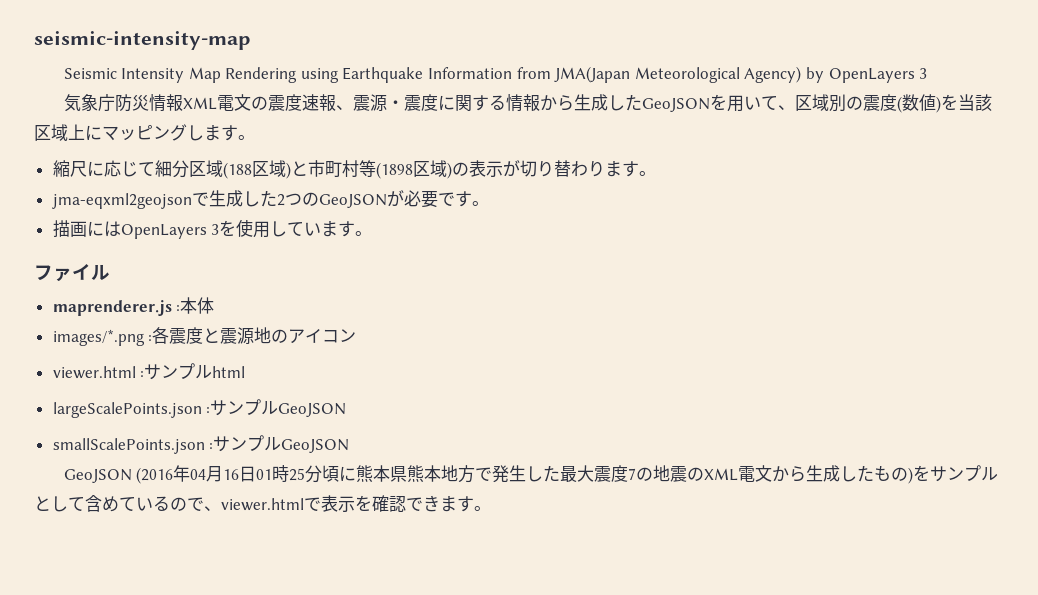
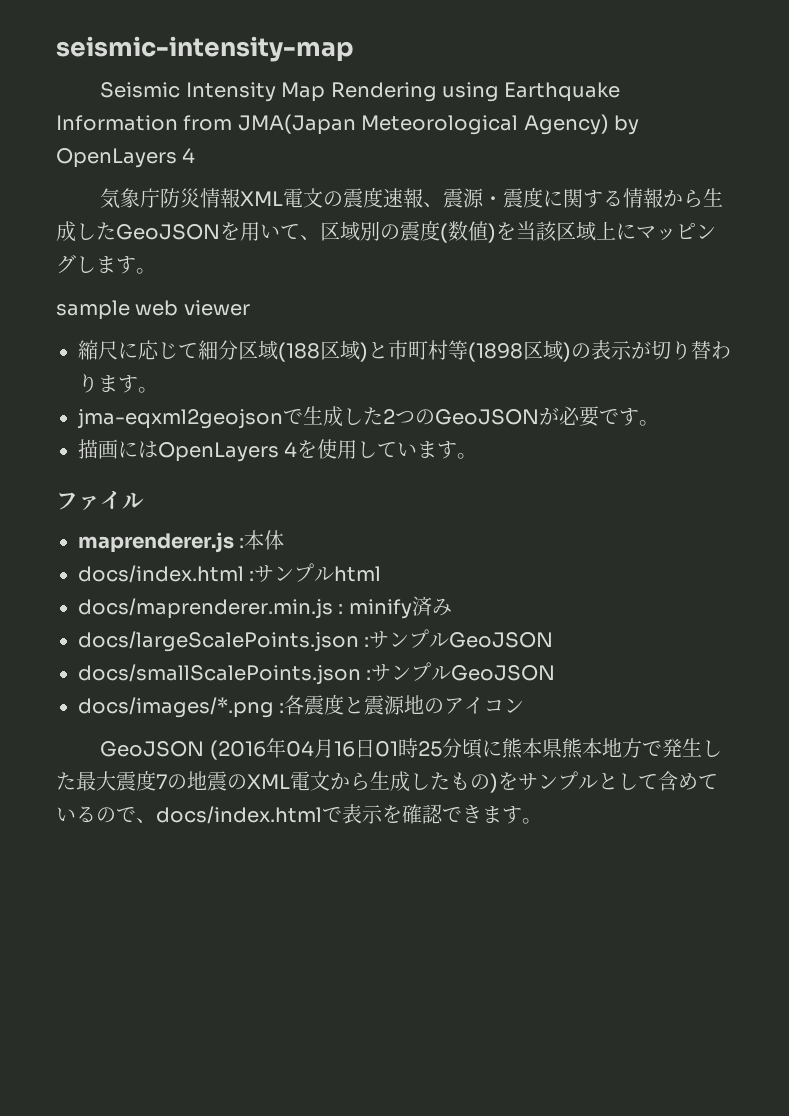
[919,68,928,79] 3 -> [182,148,196,163] 4
(255, 137) none -> [56,300,250,320] // sample web viewer
[211,224,220,235] 3 -> [284,442,298,457] 4
[52,329,145,346] images/*.png -> [78,563,382,583] [78,596,452,619] [78,629,554,652] [78,662,556,685] [78,697,274,718] docs/index.html :サンプルhtml // docs/maprenderer.min.js : minify済み // docs/largeScalePoints.json :サンプルGeoJSON // docs/smallScalePoints.json :サンプルGeoJSON // docs/images/*.png
[52,363,246,380] [52,399,347,418] [52,435,350,454] // viewer.html :サンプルhtml // largeScalePoints.json :サンプルGeoJSON // smallScalePoints.json :サンプルGeoJSON -> (525, 705) none
[221,498,304,511] viewer.html -> [156,806,322,824] docs/index.html

